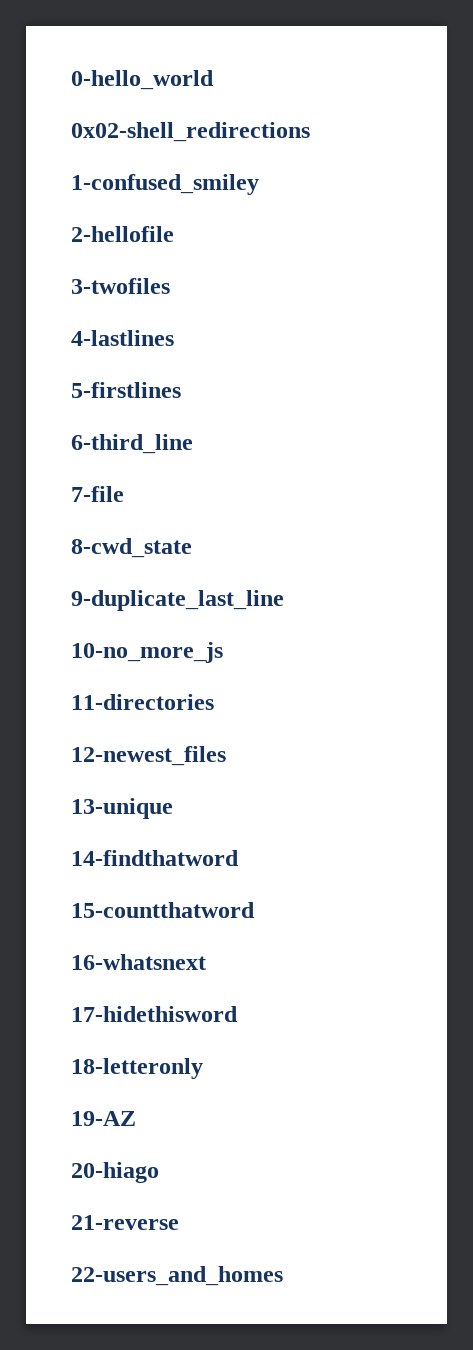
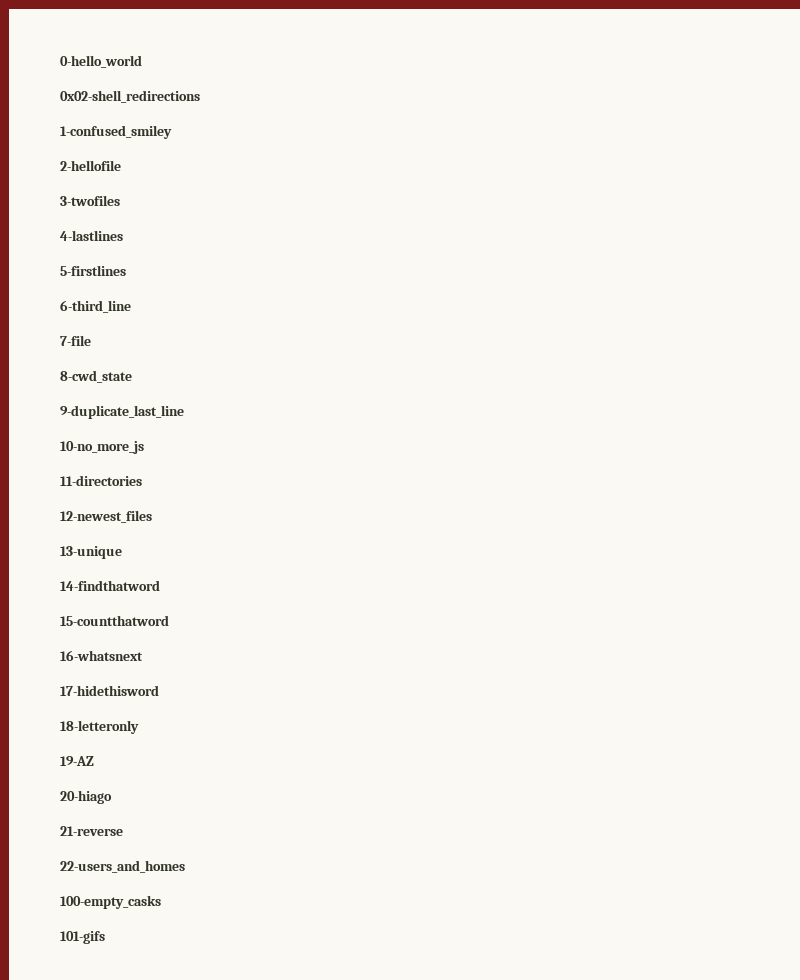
(283, 1276) none -> [60,895,161,909] [60,931,105,944] // 100-empty_casks // 101-gifs

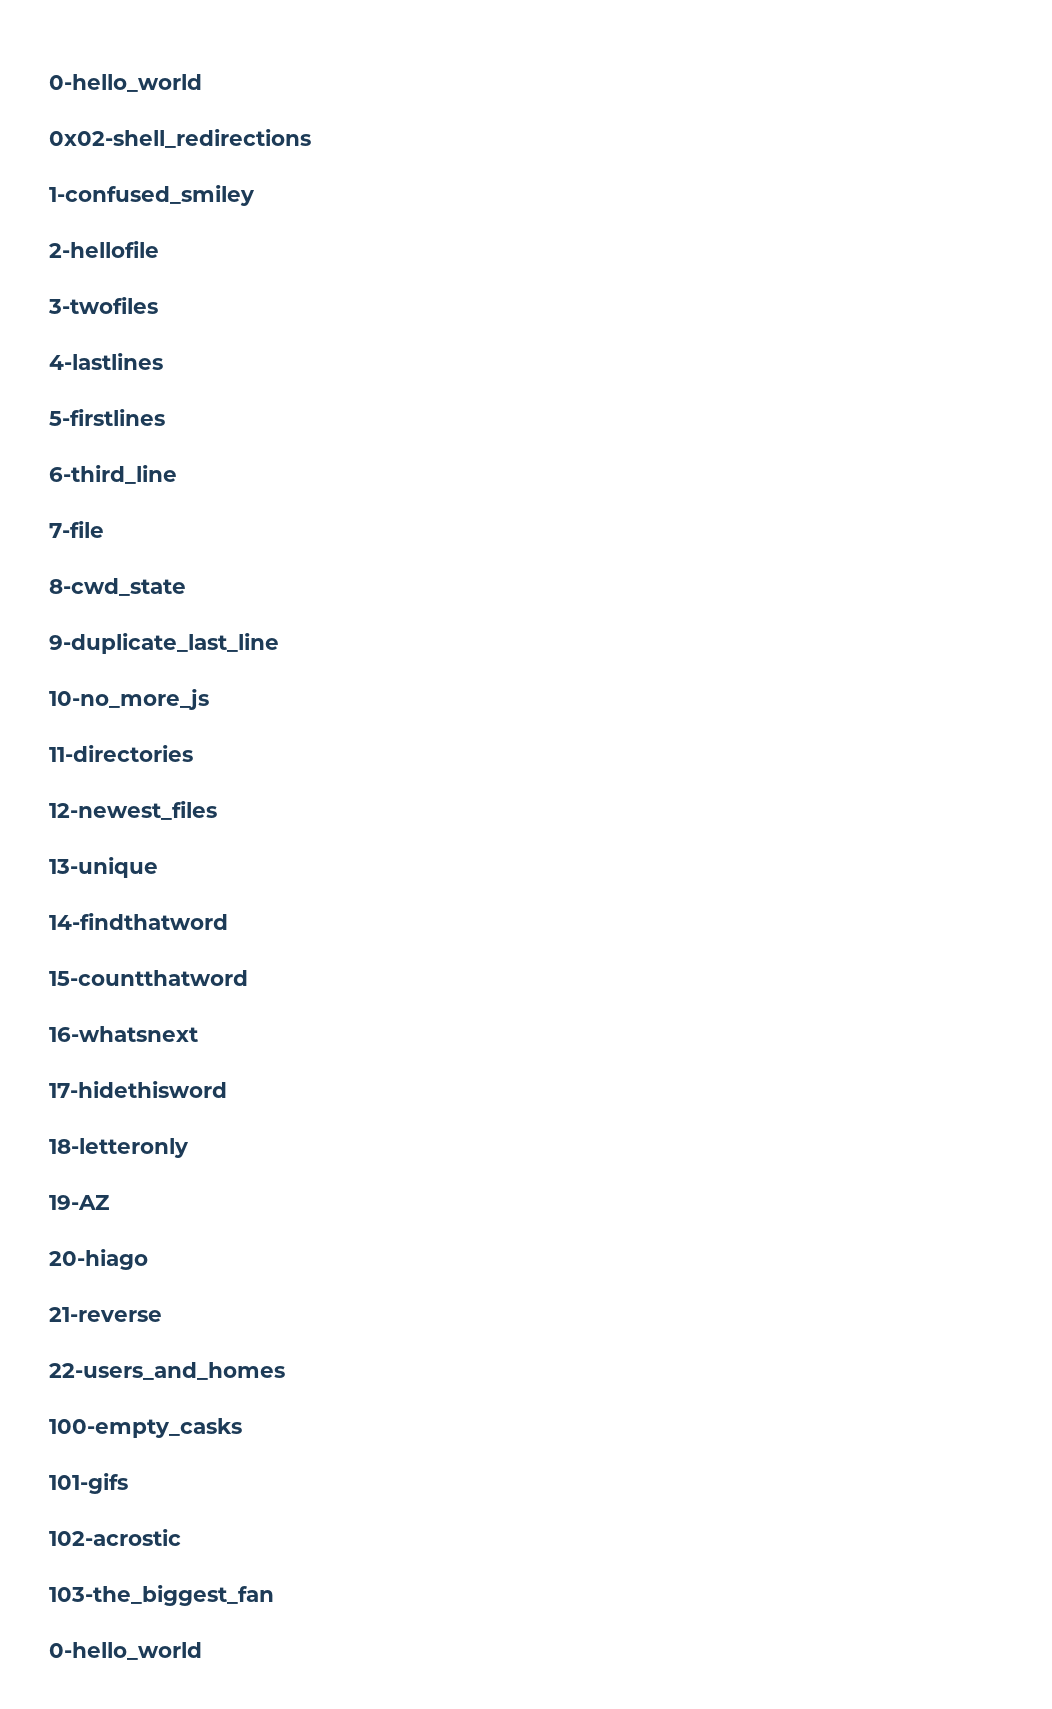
(105, 937) none -> [49,1529,181,1546] [49,1585,274,1606] [49,1642,202,1660] // 102-acrostic // 103-the_biggest_fan // 0-hello_world

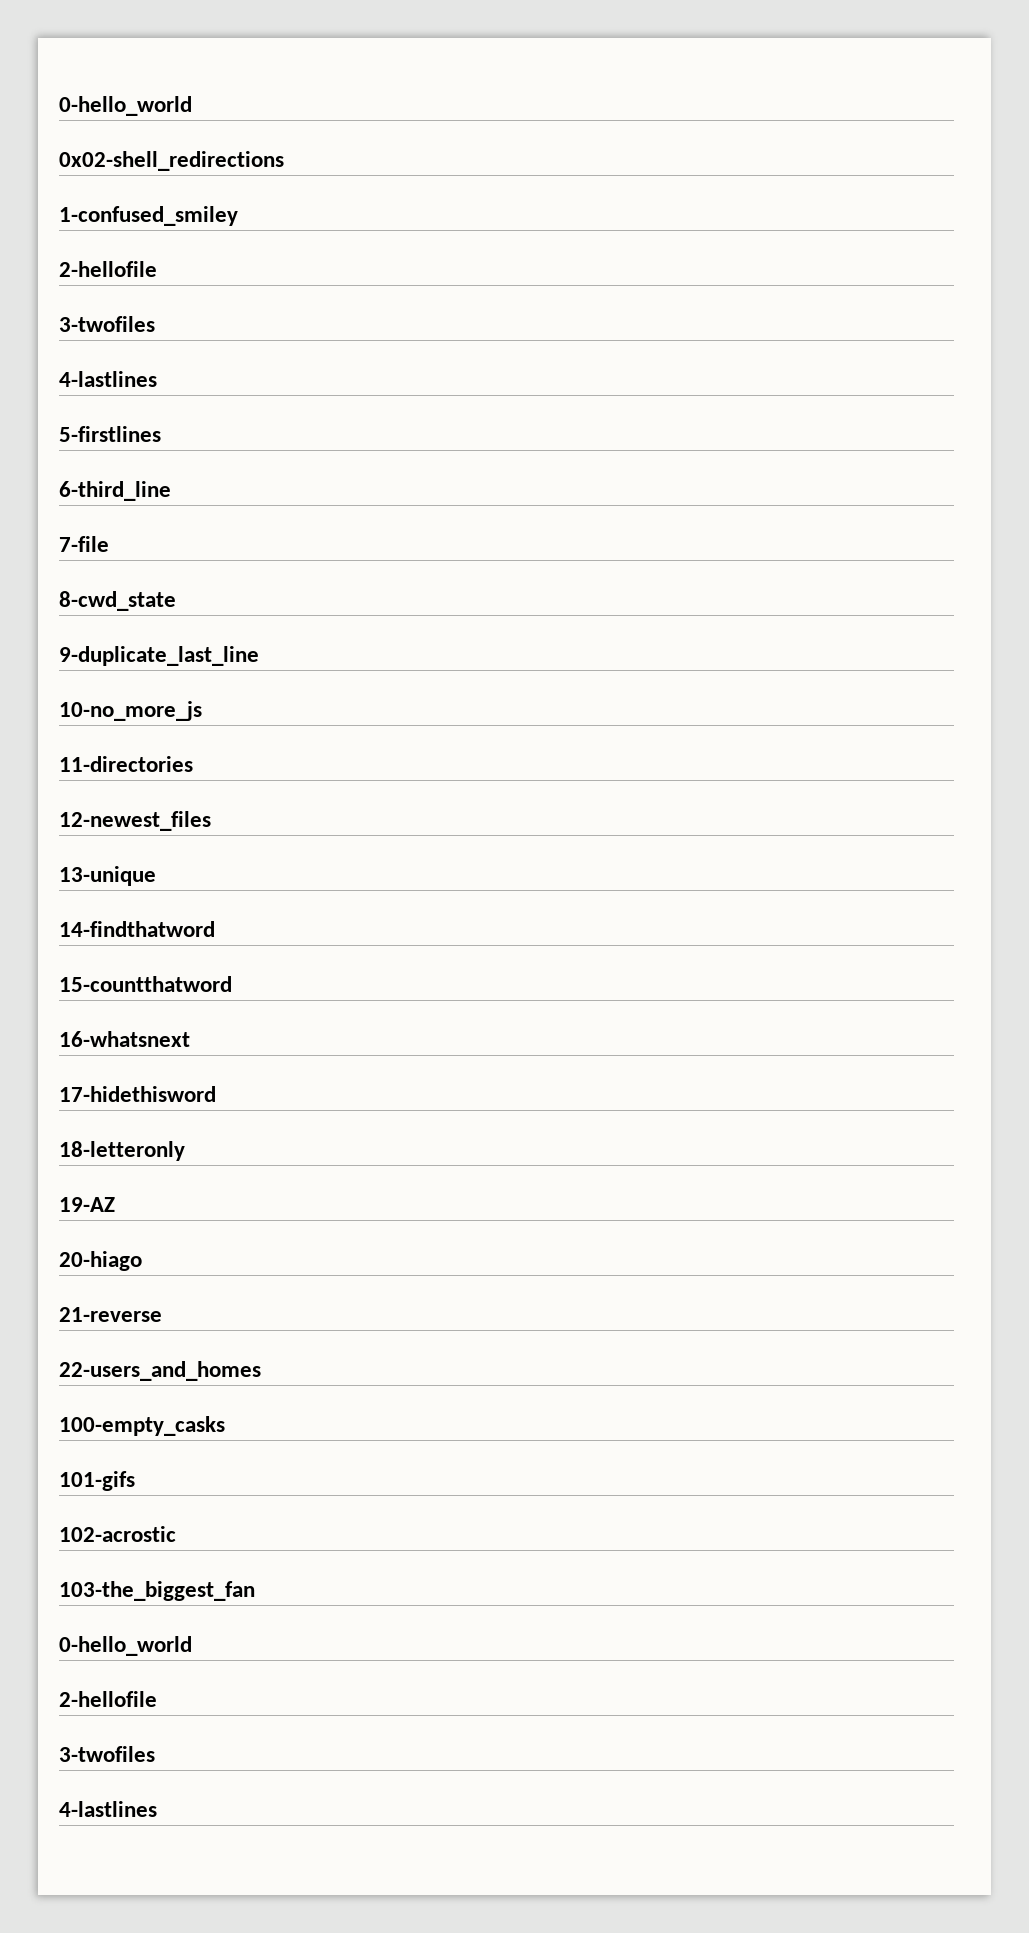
(202, 1651) none -> [59,1691,157,1707] [59,1746,155,1762] [59,1801,157,1817] // 2-hellofile // 3-twofiles // 4-lastlines

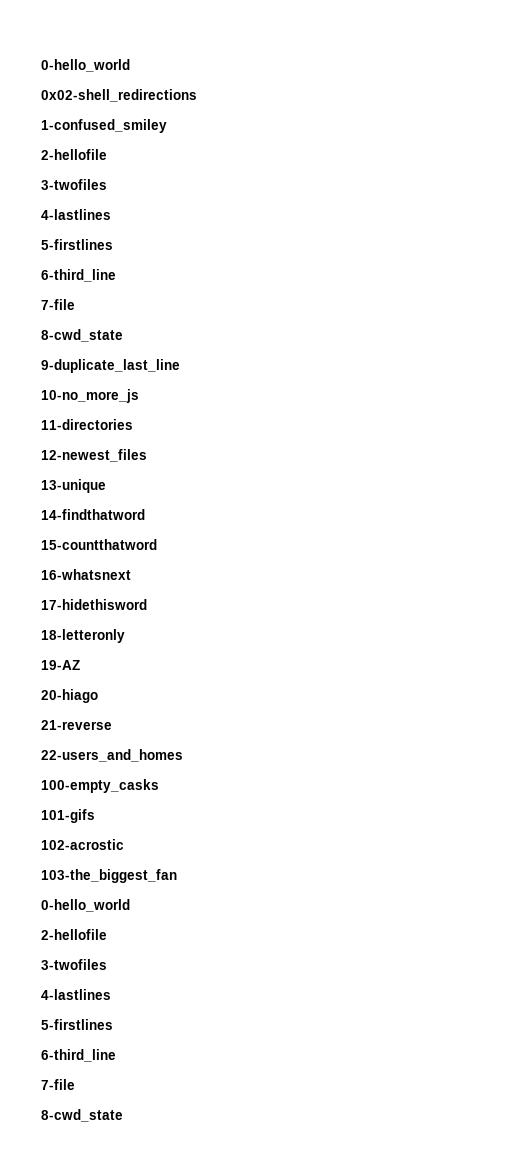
(157, 1809) none -> [41,1019,113,1030] [41,1049,116,1062] [41,1079,75,1090] [41,1109,123,1122] // 5-firstlines // 6-third_line // 7-file // 8-cwd_state

